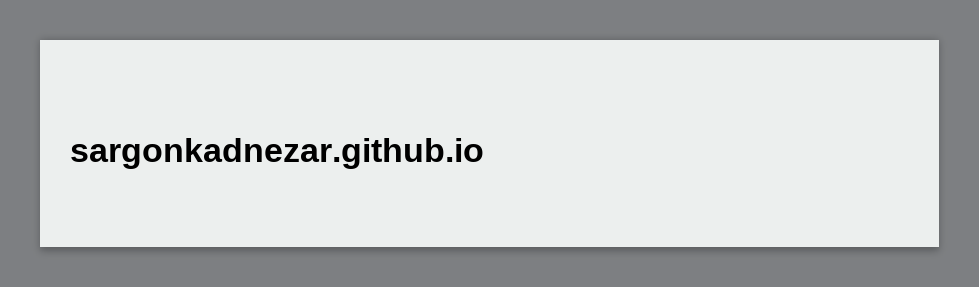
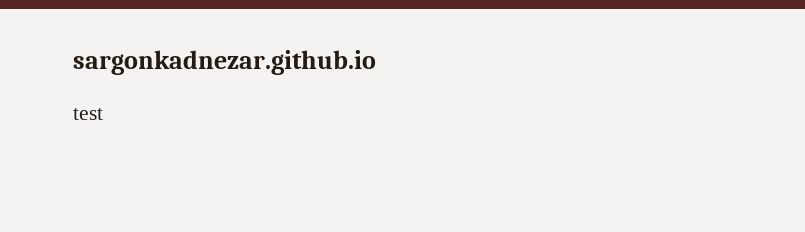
(484, 153) none -> [73,108,103,120] // test

